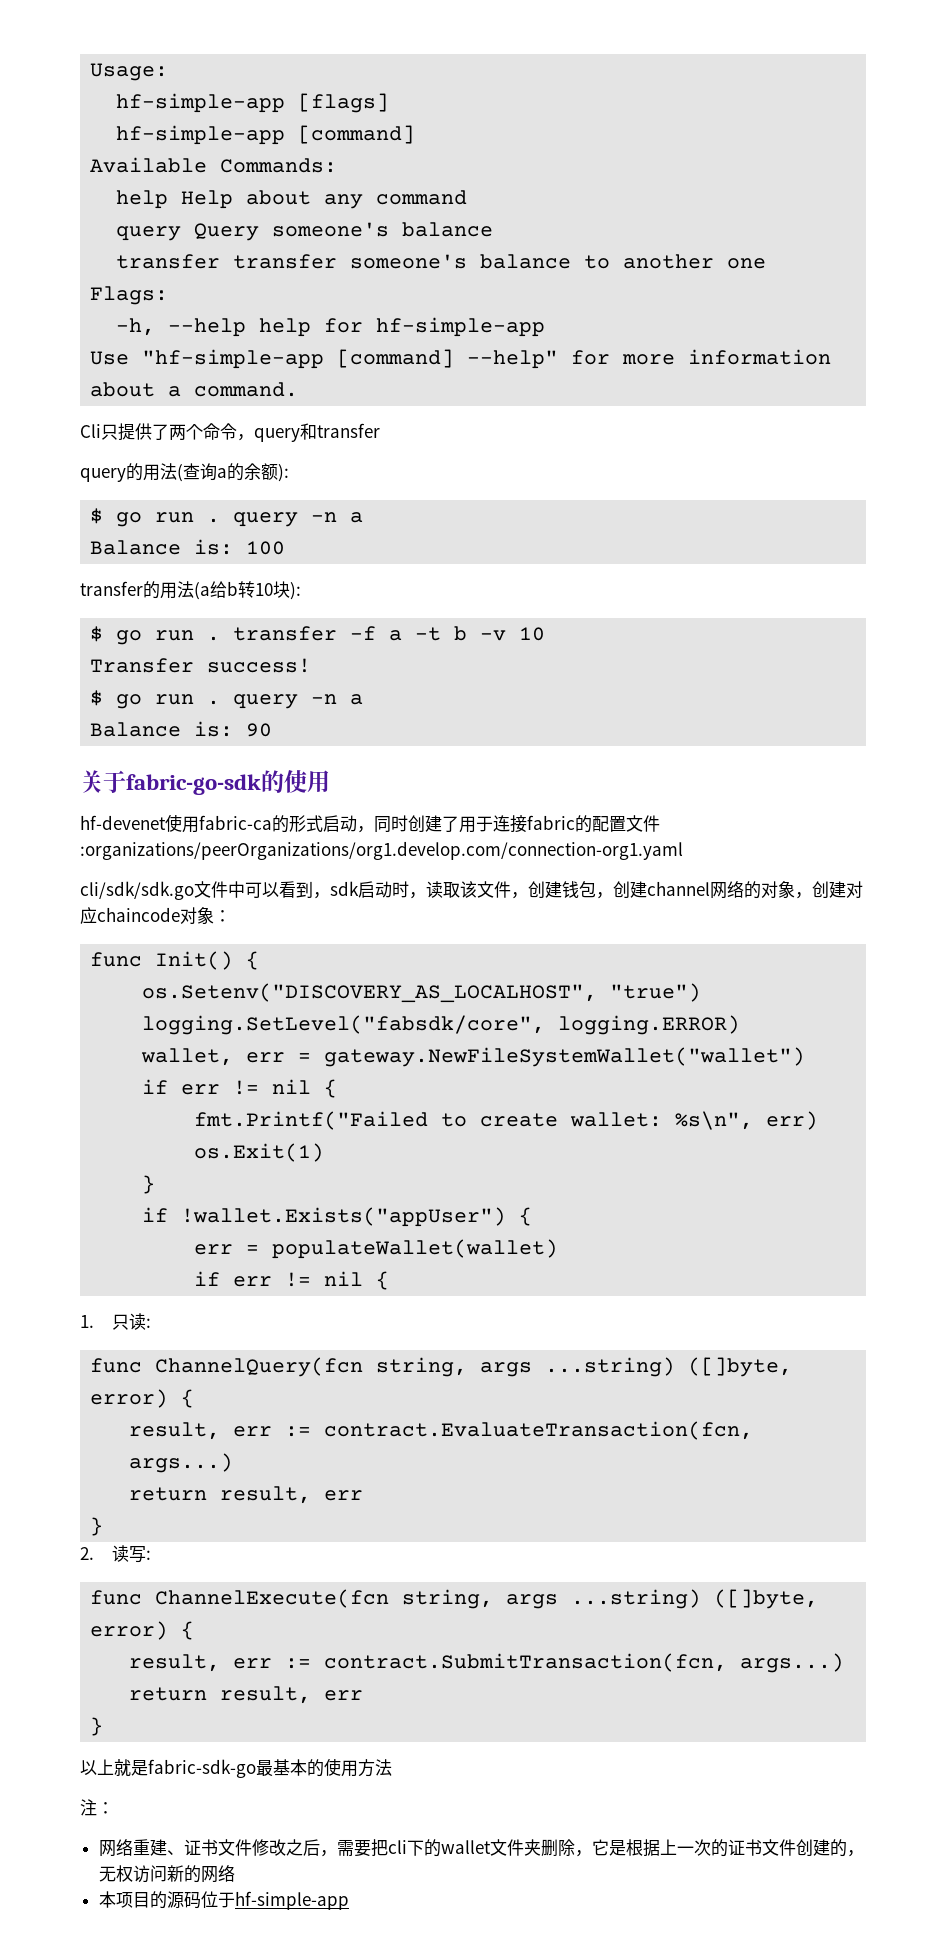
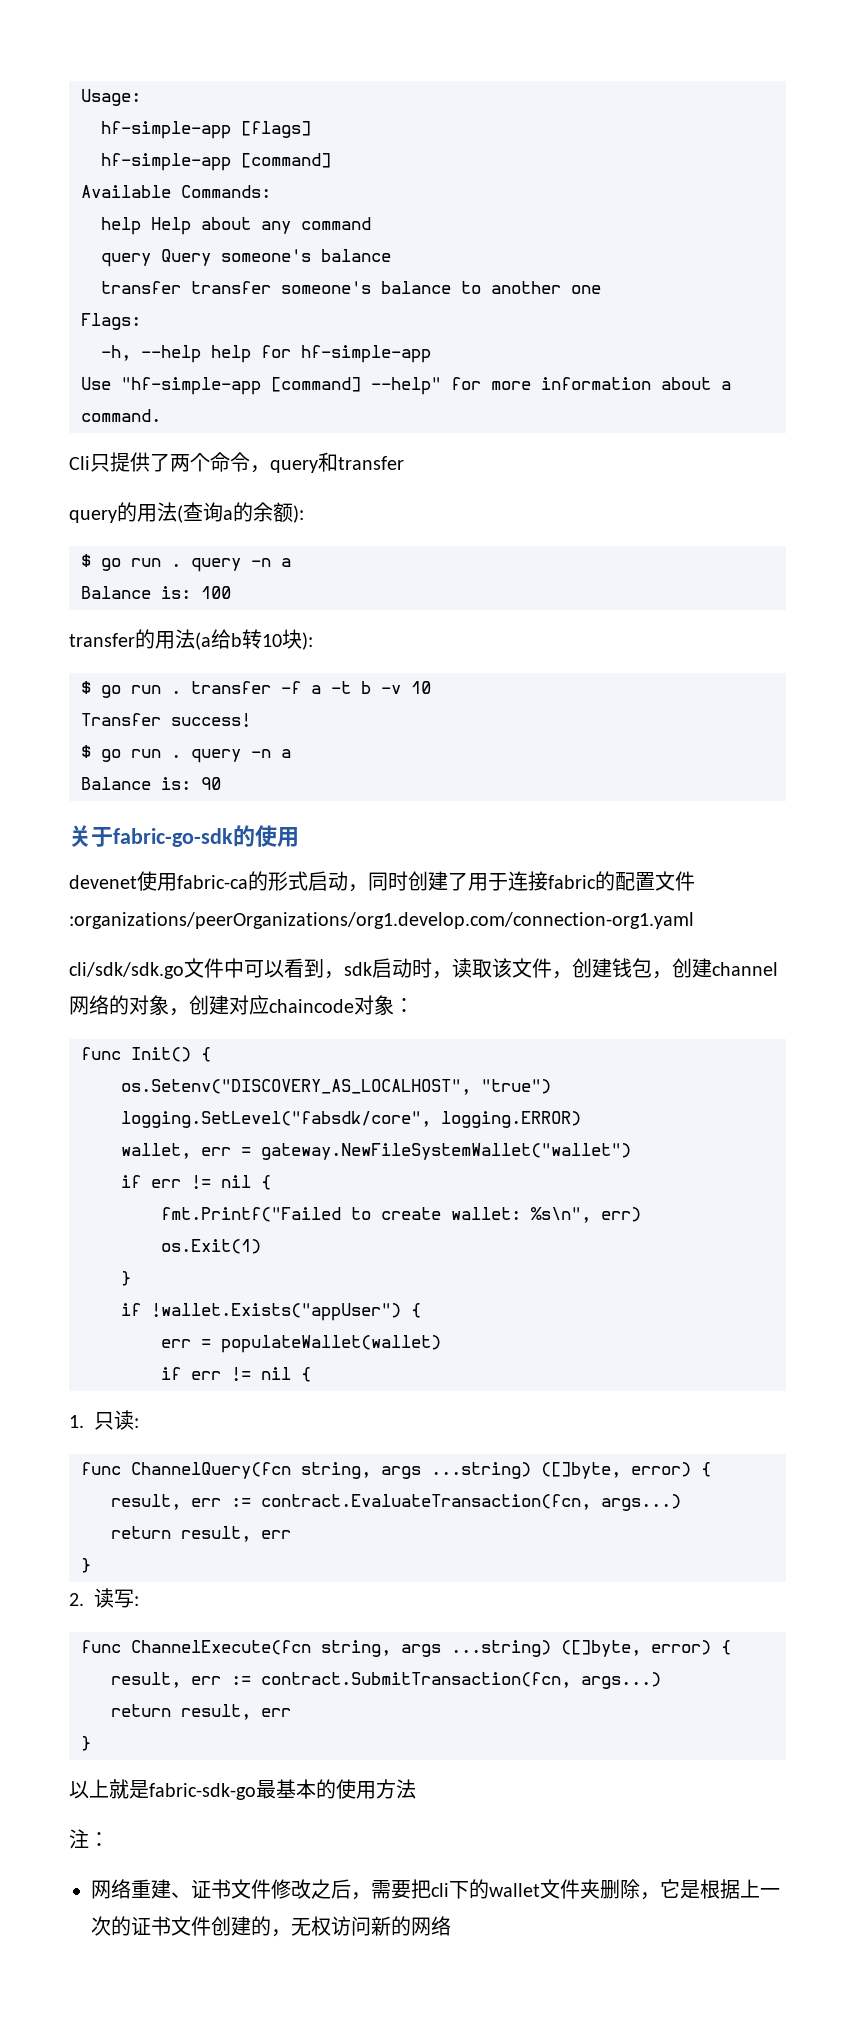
[80,815,166,830] hf-devenet -> [69,875,137,889] devenet
[98,1891,349,1910] // 本项目的源码位于hf-simple-app -> (451, 1926) none

